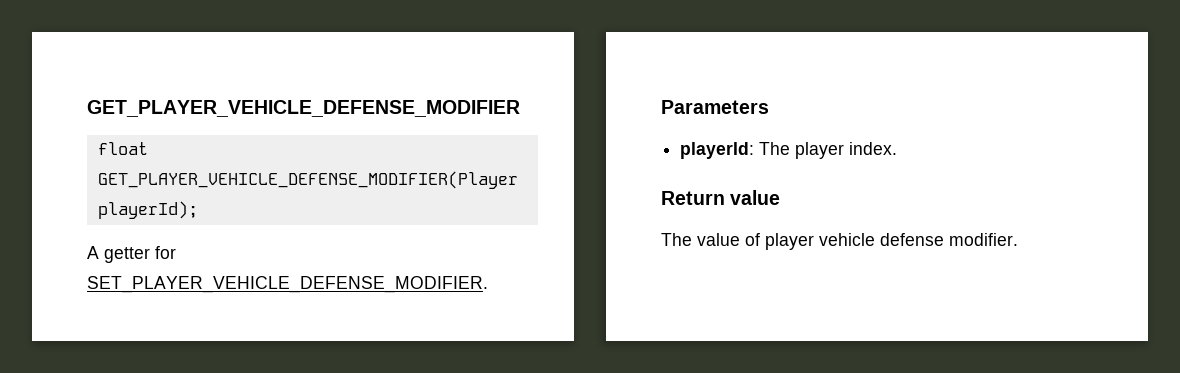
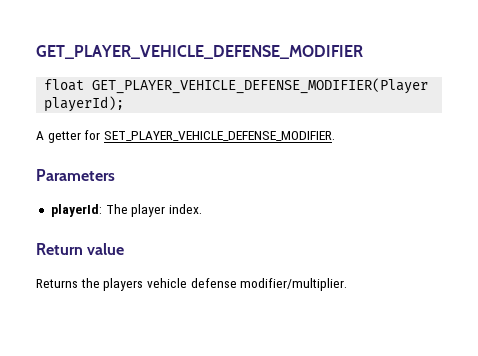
[661,233,814,250] The value of player -> [36,278,144,291] Returns the players
[949,233,1018,246] modifier. -> [240,278,348,291] modifier/multiplier.

